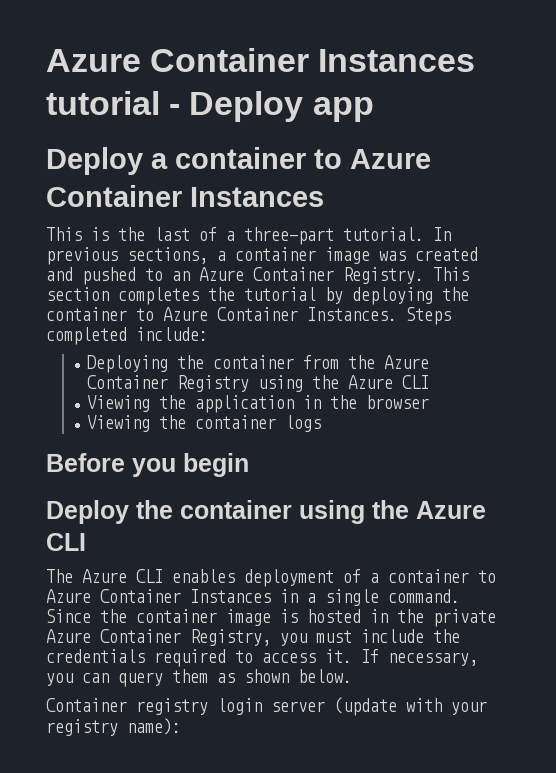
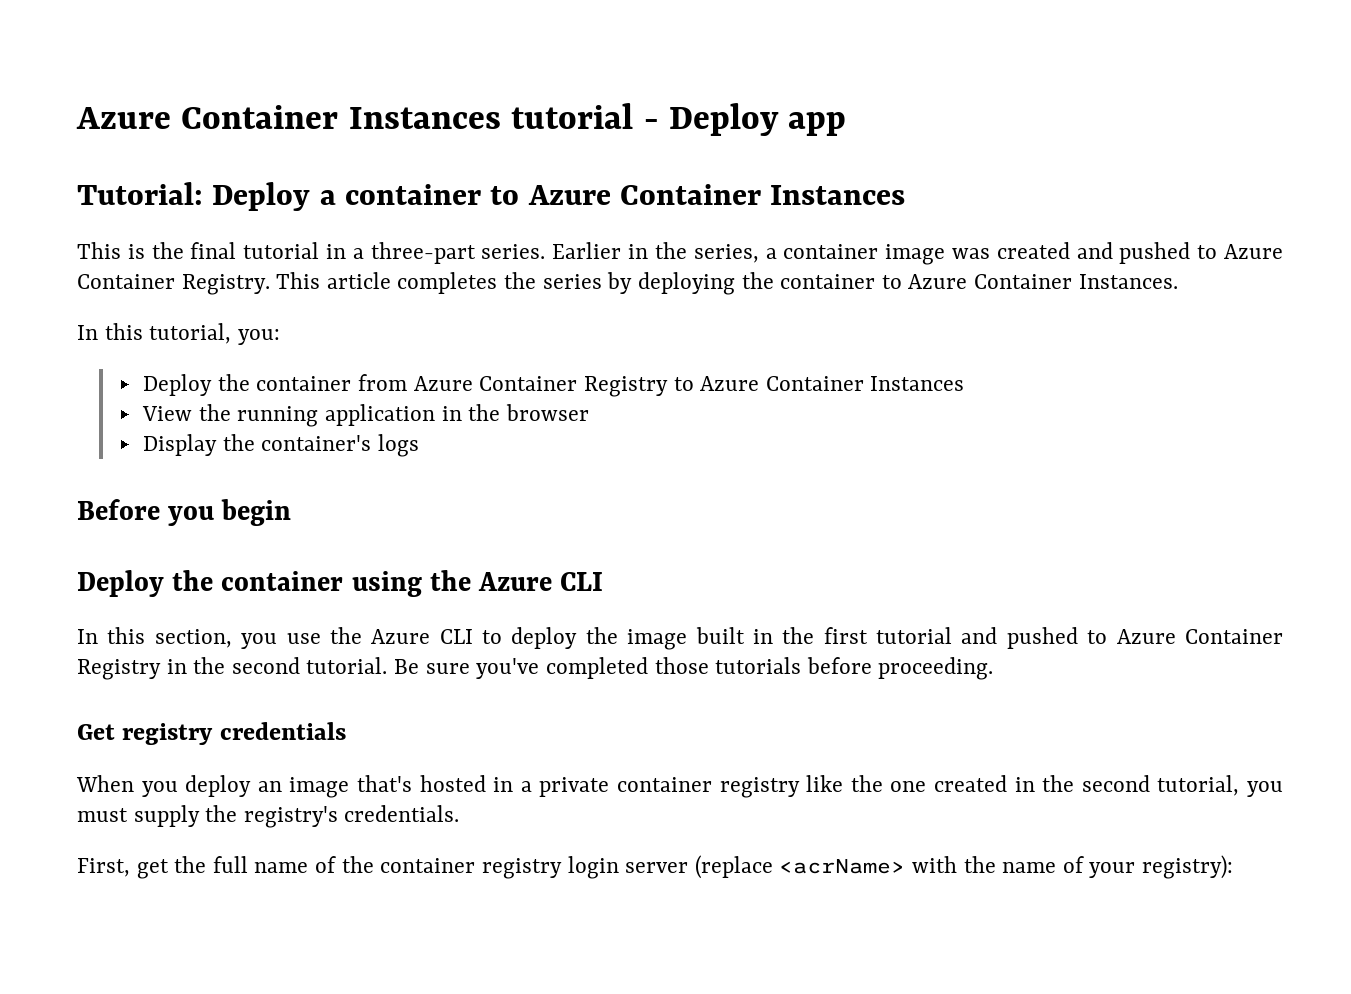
(374, 109) none -> [77,182,203,205] Tutorial:
[154,227,451,245] [46,247,208,265] last of a three-part tutorial. In previous sections, -> [190,242,759,264] final tutorial in a three-part series. Earlier in the series,
[172,271,190,281] an -> (1218, 252) none
[46,287,109,301] section -> [326,272,391,289] article
[244,287,316,301] tutorial -> [542,274,602,289] series
[406,307,451,325] [46,327,208,345] [87,355,169,373] Steps completed include: // Deploying -> [77,323,280,345] [143,374,213,396] // In this tutorial, you: // Deploy
[348,355,430,369] [87,375,430,392] [87,395,187,412] the Azure Container Registry using the Azure CLI // Viewing the -> [413,376,965,397] [142,404,319,427] Azure Container Registry to Azure Container Instances // View the running
[87,415,277,432] Viewing the container -> [143,434,372,456] Display the container's
[46,569,496,587] [46,589,460,606] [46,609,496,627] [46,629,460,646] [46,649,478,667] [46,669,352,687] [46,697,487,716] [46,718,181,736] The Azure CLI enables deployment of a container to Azure Container Instances in a single command. Since the container image is hosted in the private Azure Container Registry, you must include the credentials required to access it. If necessary, you can query them as shown below. // Container registry login server (update with your registry name): -> [77,627,1284,650] [77,657,994,680] [77,722,346,745] [76,775,1283,798] [77,805,460,828] [77,855,1234,879] In this section, you use the Azure CLI to deploy the image built in the first tutorial and pushed to Azure Container Registry in the second tutorial. Be sure you've completed those tutorials before proceeding. // Get registry credentials // When you deploy an image that's hosted in a private container registry like the one created in the second tutorial, you must supply the registry's credentials. // First, get the full name of the container registry login server (replace <acrName> with the name of your registry):

